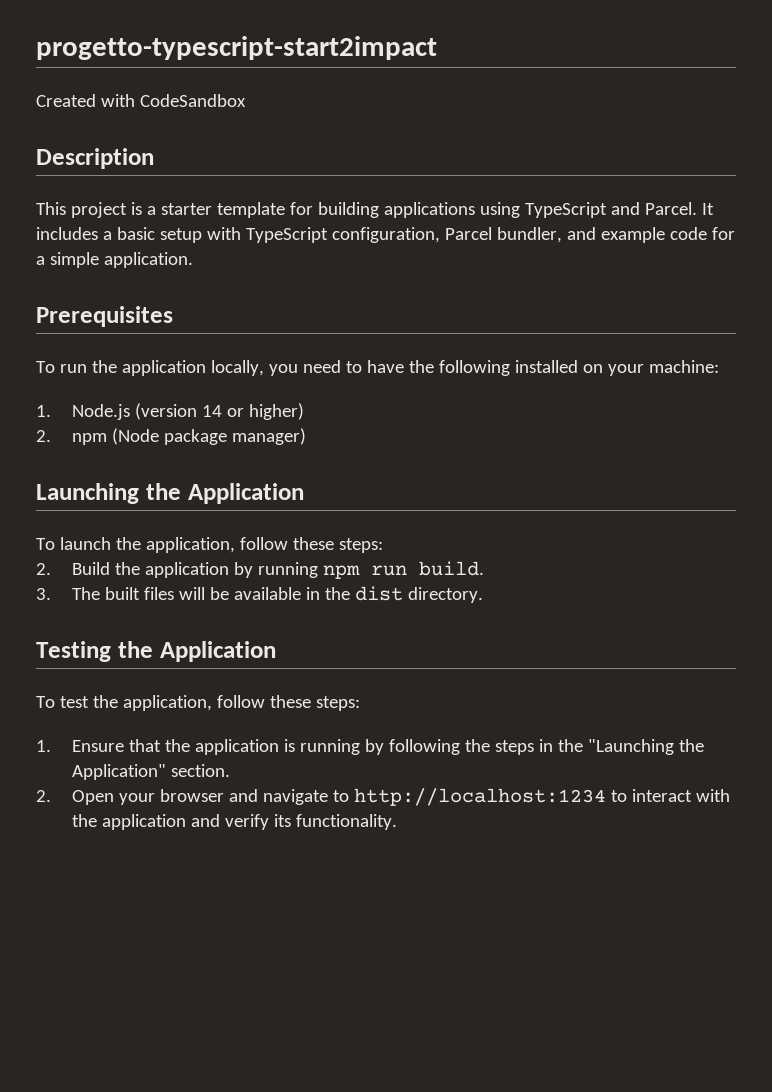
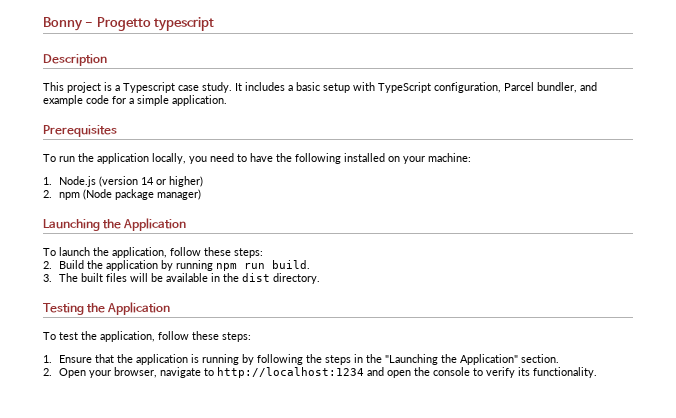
[36,36,437,60] [36,94,246,107] progetto-typescript-start2impact // Created with CodeSandbox -> [43,17,215,31] Bonny - Progetto typescript
[160,202,697,218] starter template for building applications using TypeScript and Parcel. -> [123,82,232,93] Typescript case study.
[159,789,258,802] browser and -> [114,367,158,378] browser,
[610,789,730,802] [71,814,220,830] to interact with the application and -> [367,367,484,378] and open the console to

